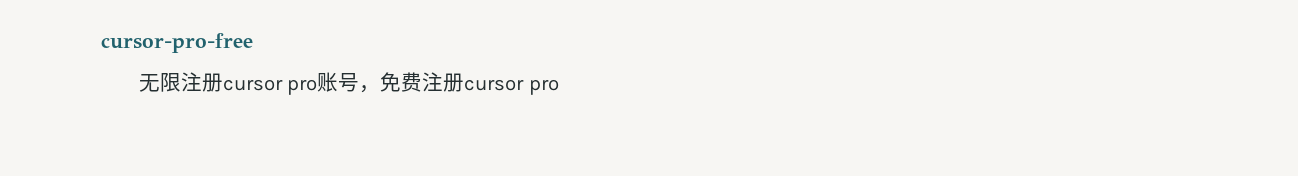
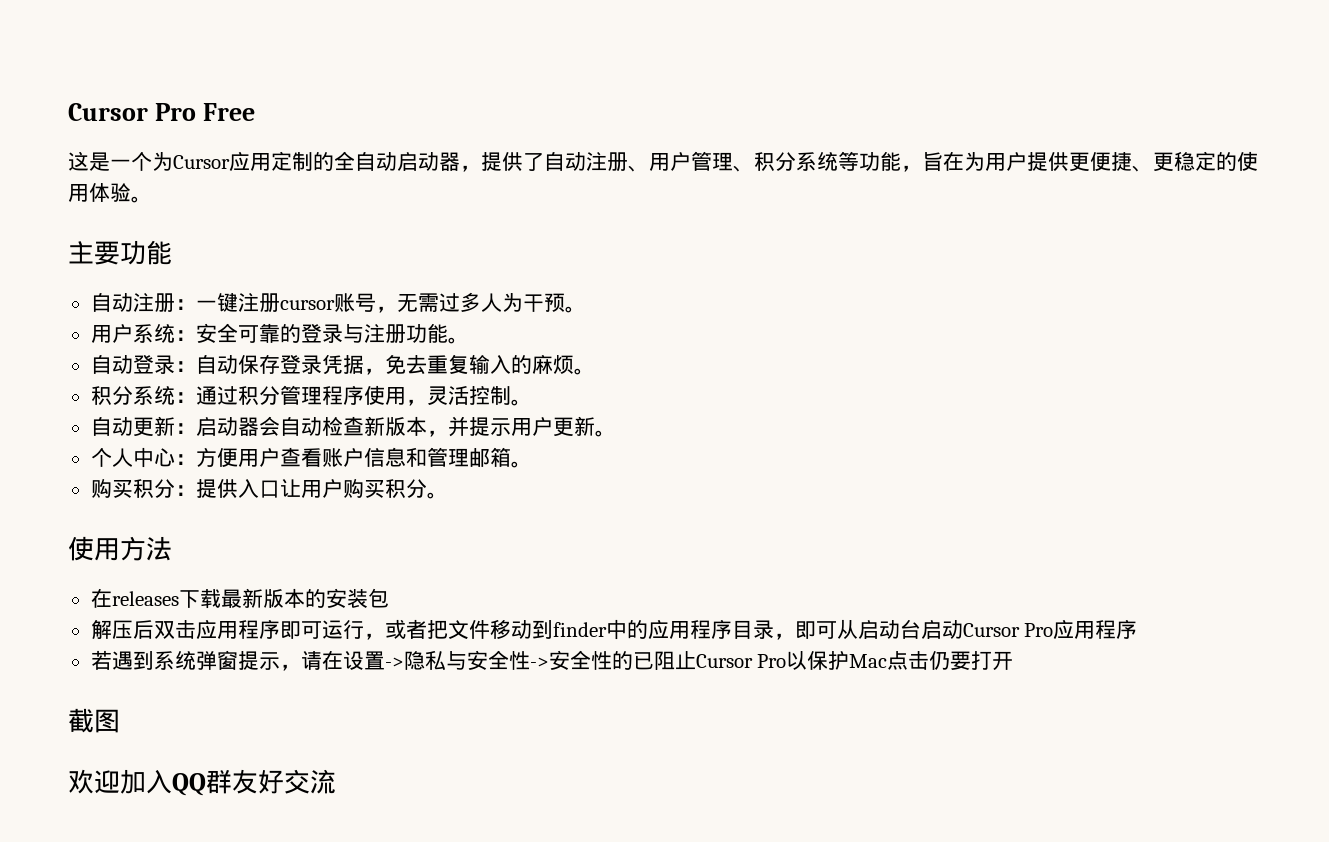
[101,33,253,53] [138,72,559,95] cursor-pro-free // 无限注册cursor pro账号，免费注册cursor pro -> [68,103,255,121] [68,151,1258,172] [68,183,152,203] [68,240,172,265] [90,292,586,313] [90,323,469,344] [90,354,595,375] [90,385,532,406] [90,416,616,437] [90,447,532,468] [90,478,448,499] [68,536,172,561] [90,588,389,609] [90,619,1138,640] [90,650,1014,671] [68,708,120,733] [68,769,336,796] Cursor Pro Free // 这是一个为Cursor应用定制的全自动启动器，提供了自动注册、用户管理、积分系统等功能，旨在为用户提供更便捷、更稳定的使用体验。 // 主要功能 // 自动注册：一键注册cursor账号，无需过多人为干预。 // 用户系统：安全可靠的登录与注册功能。 // 自动登录：自动保存登录凭据，免去重复输入的麻烦。 // 积分系统：通过积分管理程序使用，灵活控制。 // 自动更新：启动器会自动检查新版本，并提示用户更新。 // 个人中心：方便用户查看账户信息和管理邮箱。 // 购买积分：提供入口让用户购买积分。 // 使用方法 // 在releases下载最新版本的安装包 // 解压后双击应用程序即可运行，或者把文件移动到finder中的应用程序目录，即可从启动台启动Cursor Pro应用程序 // 若遇到系统弹窗提示，请在设置->隐私与安全性->安全性的已阻止Cursor Pro以保护Mac点击仍要打开 // 截图 // 欢迎加入QQ群友好交流

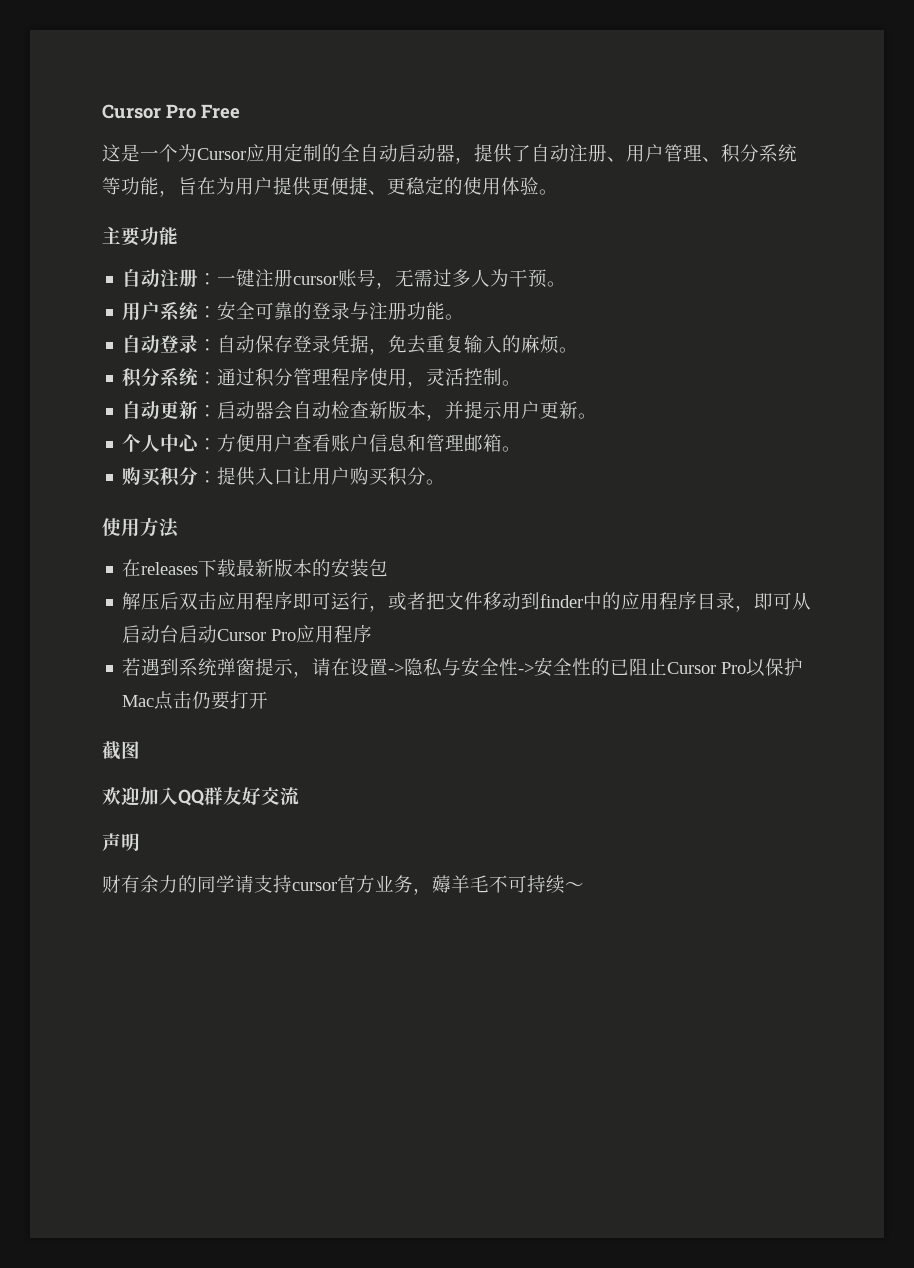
(336, 781) none -> [102,833,140,851] [102,875,584,895] // 声明 // 财有余力的同学请支持cursor官方业务，薅羊毛不可持续～

